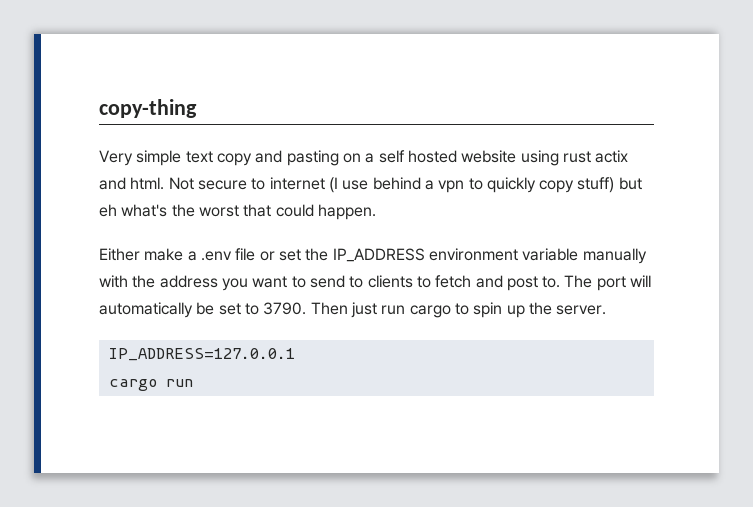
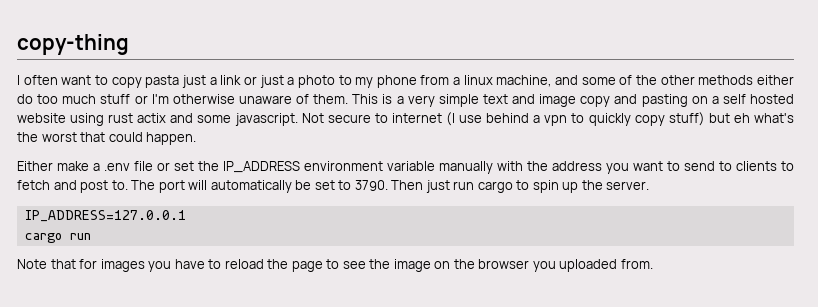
[99,150,213,166] Very simple text -> [17,75,794,88] [17,94,577,107] I often want to copy pasta just a link or just a photo to my phone from a linux machine, and some of the other methods either do too much stuff or I'm otherwise unaware of them. This is a very simple text and image
[130,177,165,190] html. -> [197,113,298,126] some javascript.
(193, 383) none -> [17,259,653,272] // Note that for images you have to reload the page to see the image on the browser you uploaded from.

